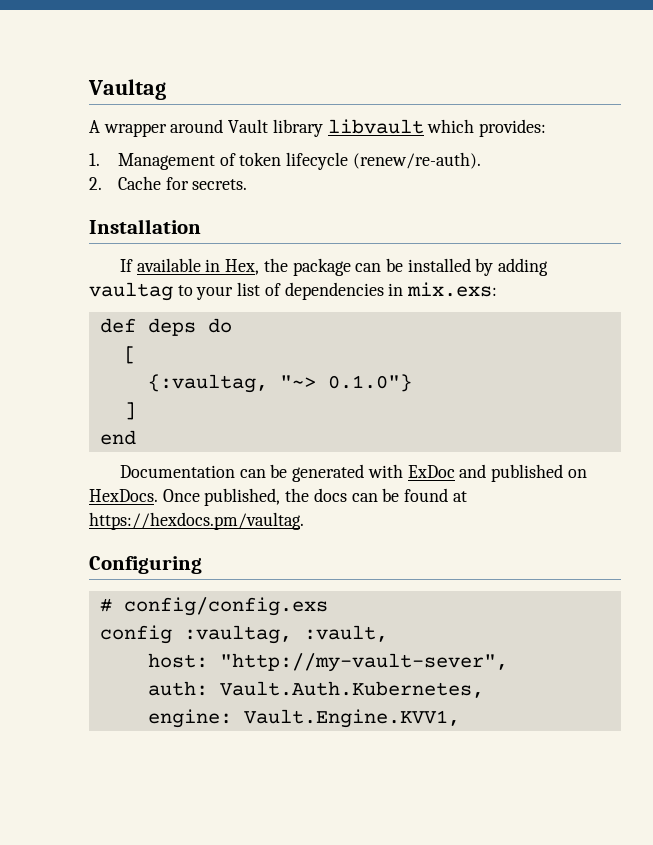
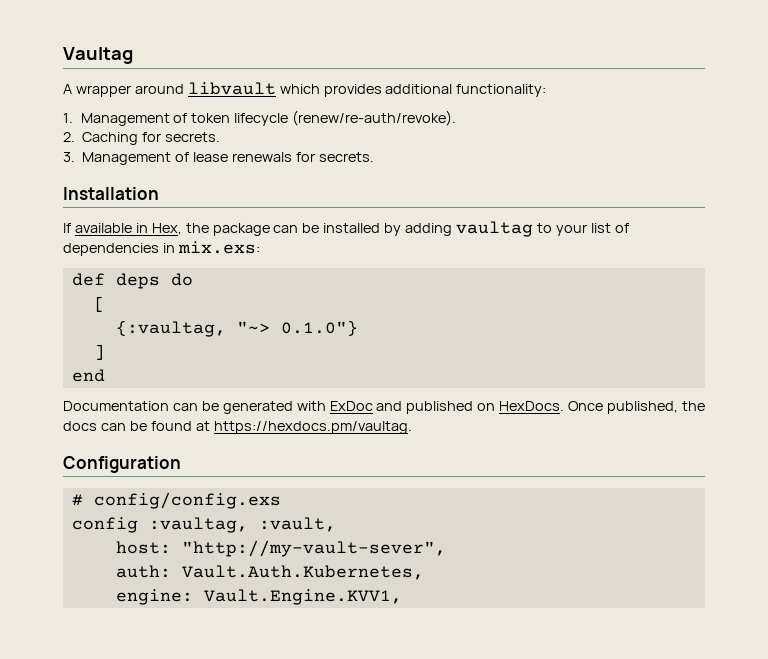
[228,119,547,137] Vault library libvault which provides: -> [187,82,547,97] libvault which provides additional functionality:
[352,152,481,169] (renew/re-auth). -> [292,110,457,126] (renew/re-auth/revoke).
[117,176,161,190] Cache -> [82,132,221,145] [63,152,292,165] Caching for secrets. // 3. Management of lease renewals
[89,556,202,574] Configuring -> [63,456,181,473] Configuration

